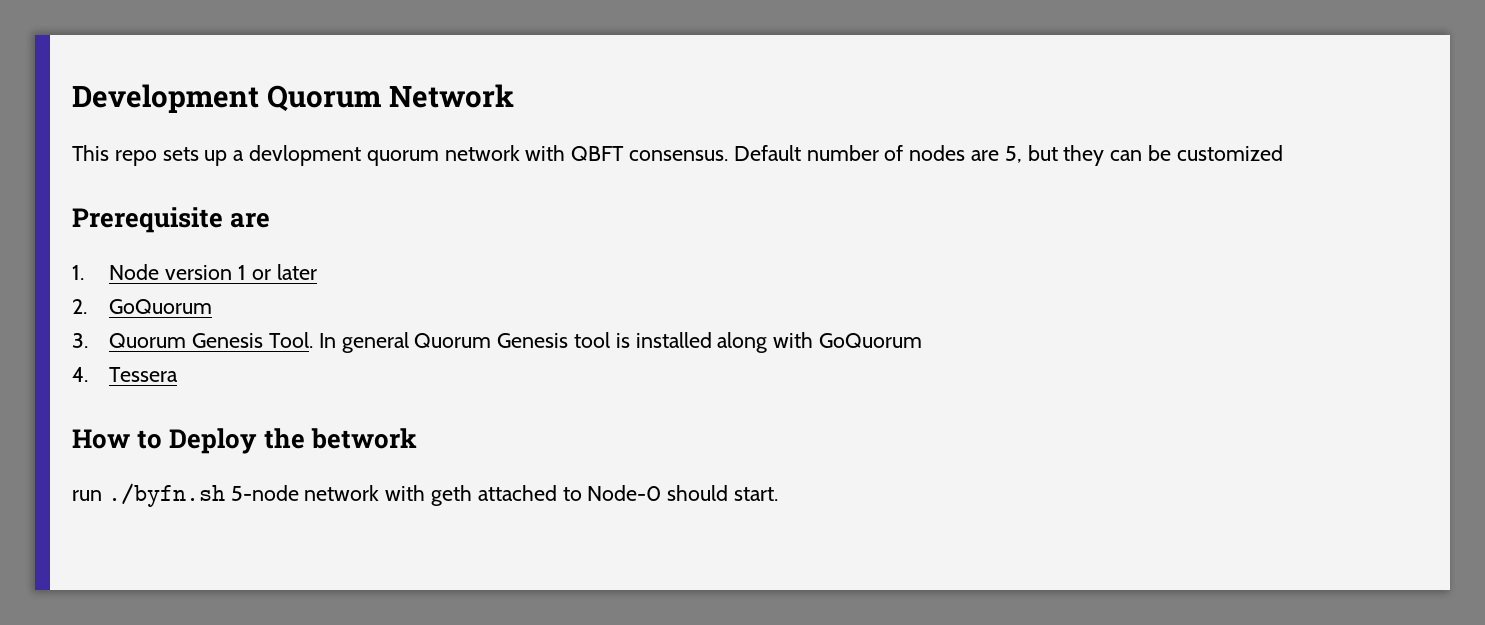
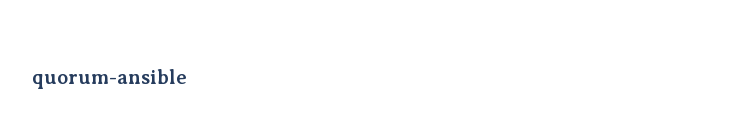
[72,84,514,113] [72,145,1283,166] [72,207,271,233] [72,264,317,280] [72,299,213,314] [72,332,922,353] [72,367,179,382] [72,428,418,454] [72,483,779,507] Development Quorum Network // This repo sets up a devlopment quorum network with QBFT consensus. Default number of nodes are 5, but they can be customized // Prerequisite are // 1. Node version 1 or later // 2. GoQuorum // 3. Quorum Genesis Tool. In general Quorum Genesis tool is installed along with GoQuorum // 4. Tessera // How to Deploy the betwork // run ./byfn.sh 5-node network with geth attached to Node-0 should start. -> [32,69,187,89] quorum-ansible

